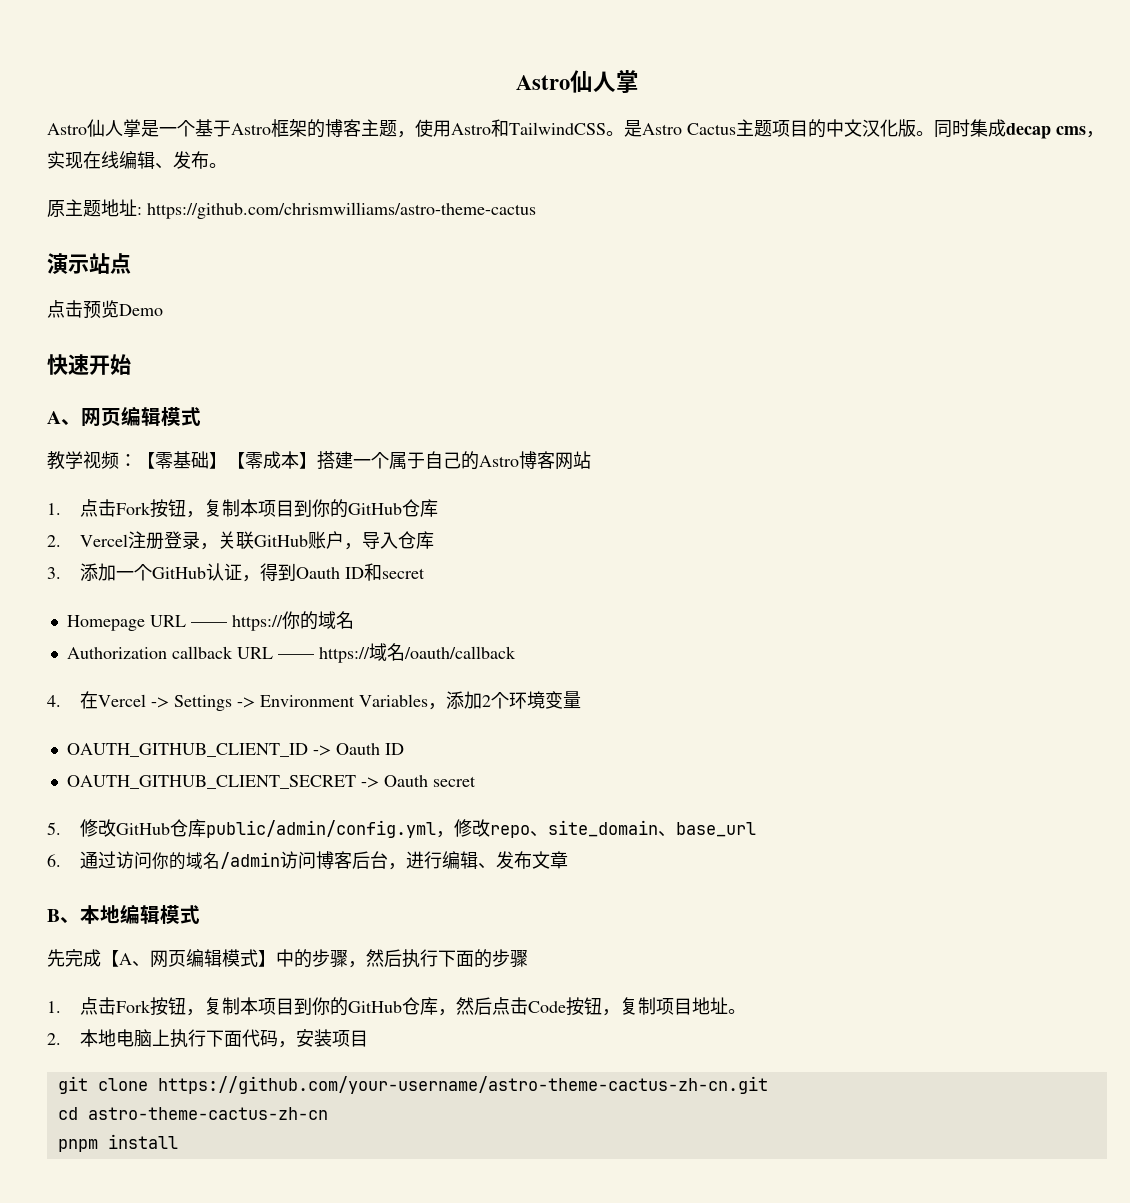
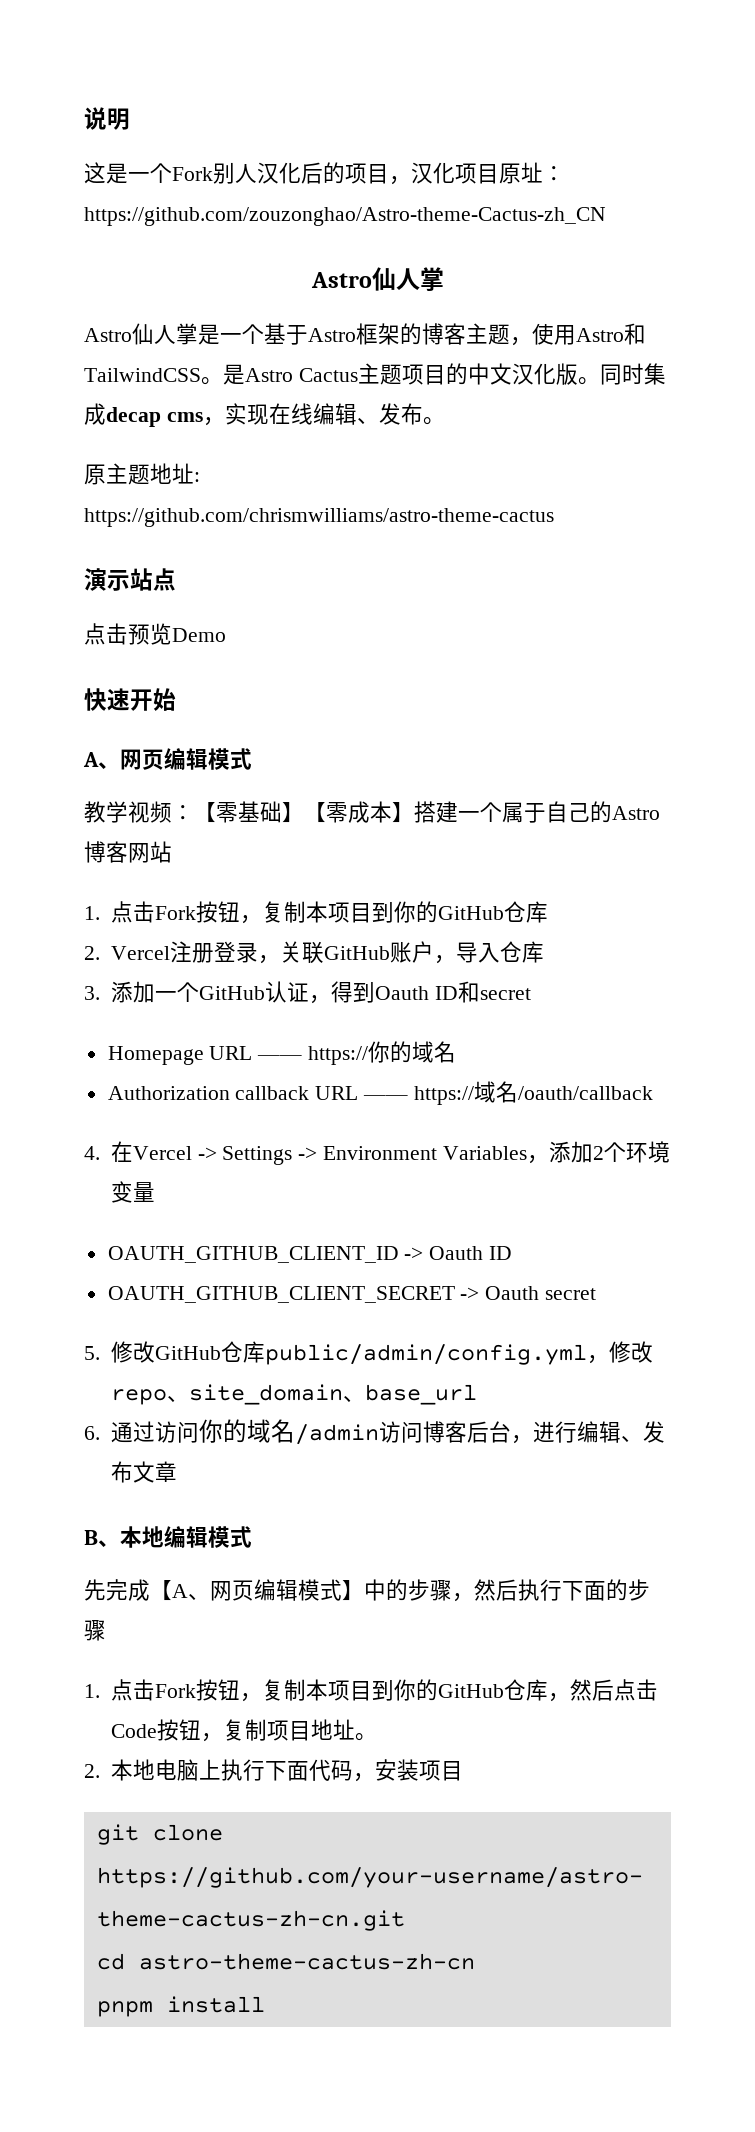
(515, 82) none -> [84,107,130,130] [84,162,565,185] [84,207,606,226] 说明 // 这是一个Fork别人汉化后的项目，汉化项目原址：https://github.com/zouzonghao/Astro-theme-Cactus-zh_CN //

